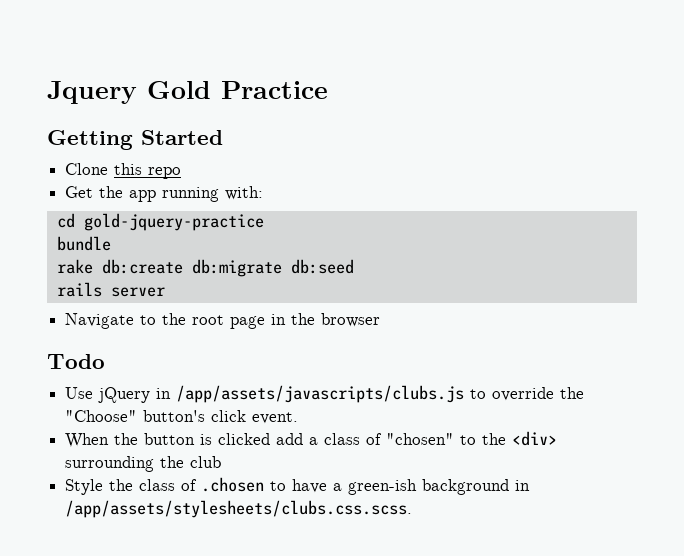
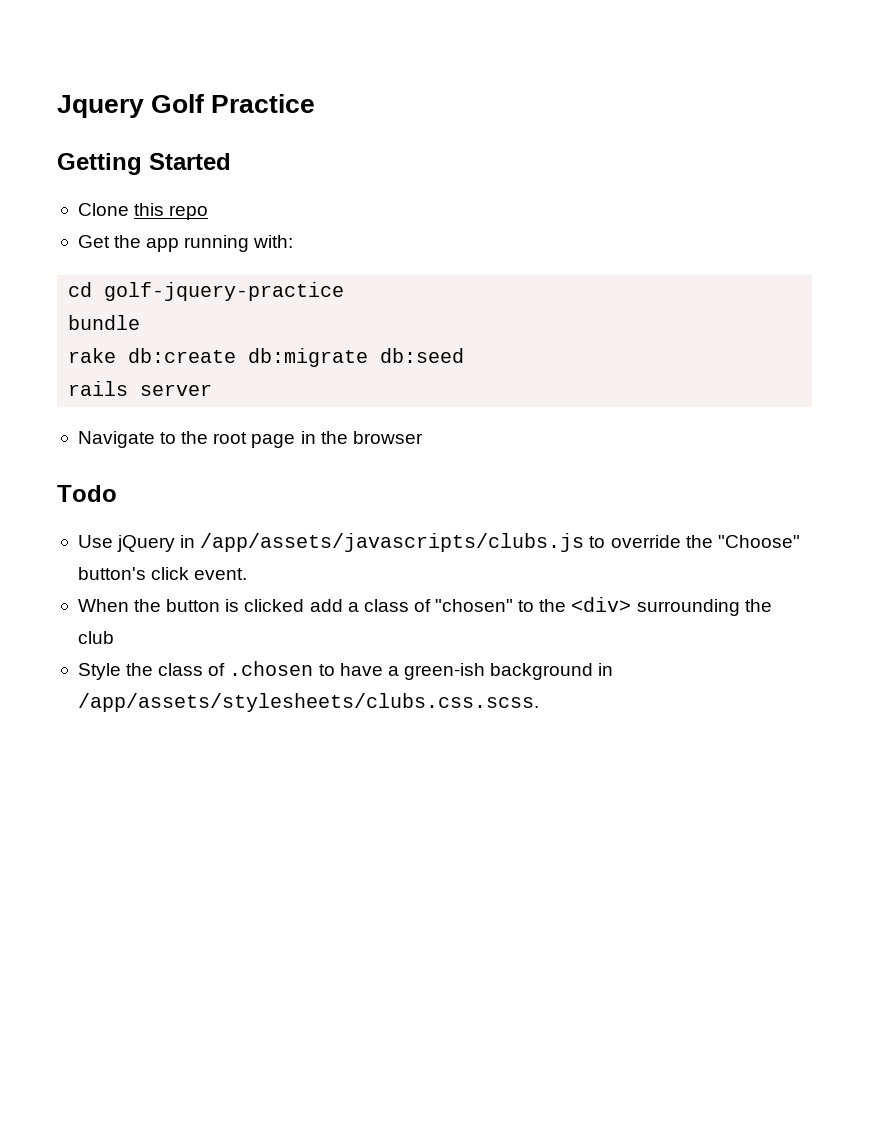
[147,81,211,99] Gold -> [151,94,205,113] Golf
[83,213,264,231] gold-jquery-practice -> [104,282,345,301] golf-jquery-practice

